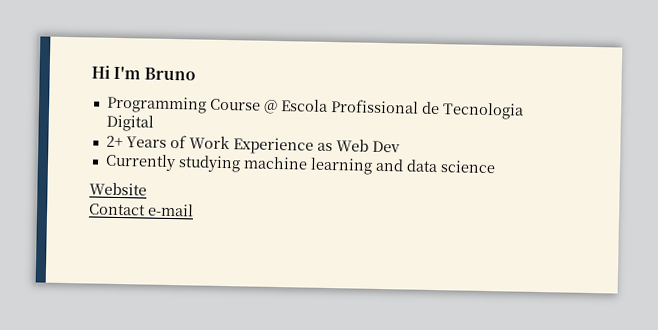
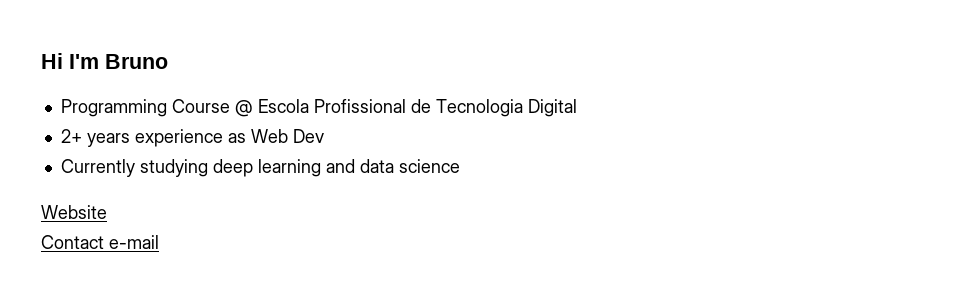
[125,134,314,155] Years of Work Experience -> [86,129,223,147] years experience
[242,156,308,170] machine -> [212,159,253,177] deep

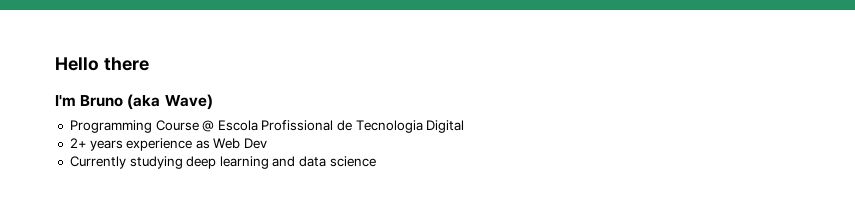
[41,53,63,69] Hi -> [55,57,149,71] Hello there //
(168, 61) none -> [127,94,213,110] (aka Wave)
[41,205,107,219] [41,235,159,249] // Website // Contact e-mail -> (376, 161) none

